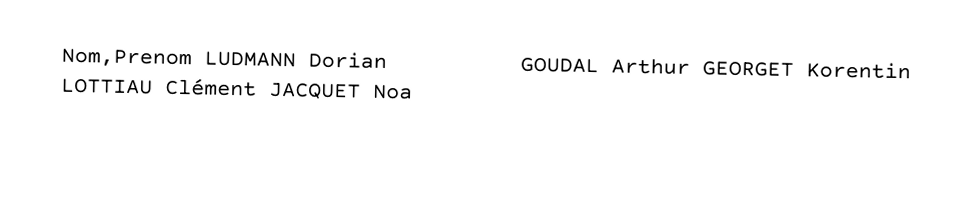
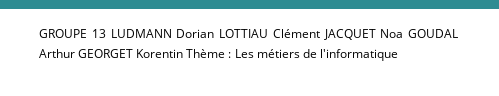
[61,48,192,69] Nom,Prenom -> [39,29,106,38] GROUPE 13
(911, 70) none -> [186,49,398,61] Thème : Les métiers de l'informatique

